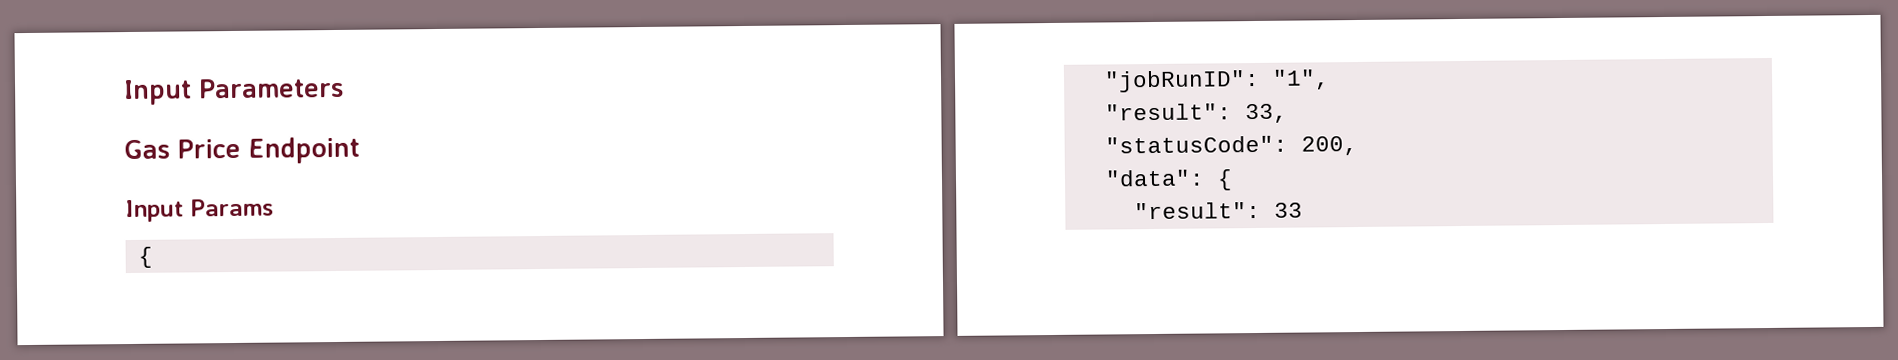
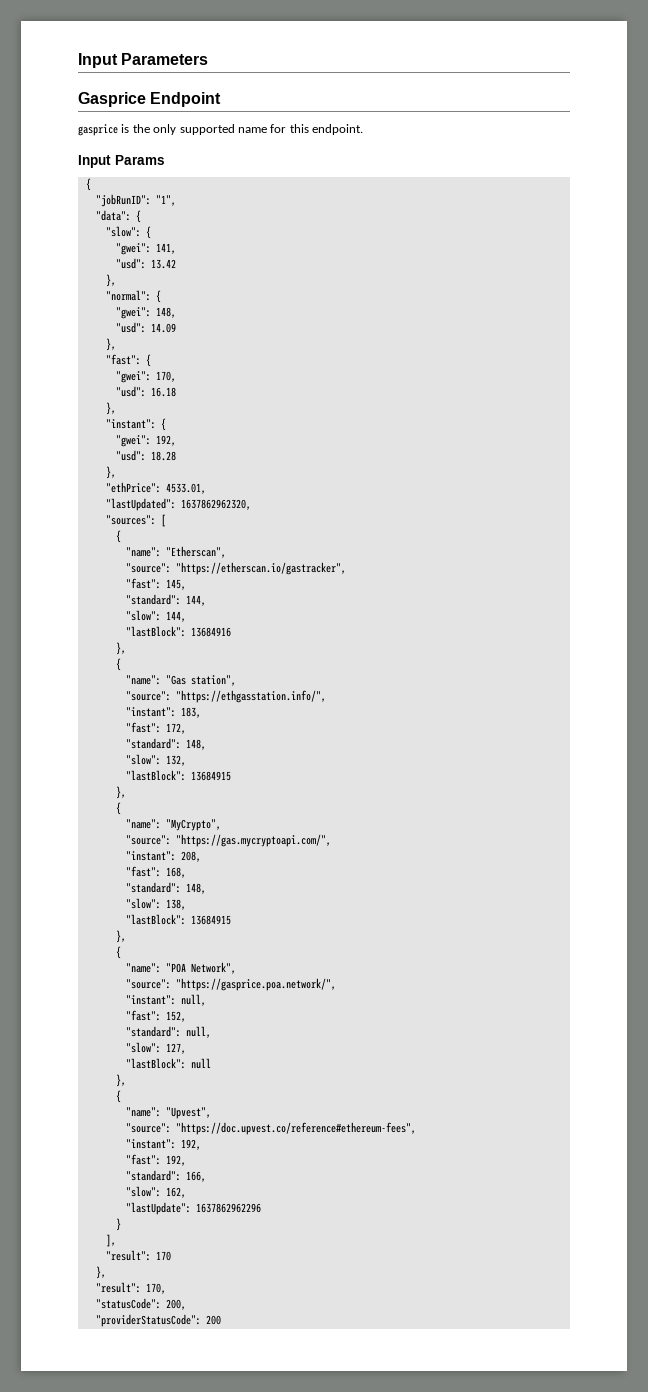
[124,138,241,160] Gas Price -> [78,92,146,107] Gasprice
(360, 150) none -> [78,124,363,136] // gasprice is the only supported name for this endpoint.
[1105,103,1289,124] [1105,135,1359,156] [1105,169,1234,191] [1134,201,1304,220] "result": 33, // "statusCode": 200, // "data": { // "result": 33 -> [95,210,141,223] [105,226,151,239] [115,243,176,255] [115,258,176,269] [105,274,116,287] [105,290,161,303] [115,307,176,319] [115,322,176,333] [105,338,116,351] [105,354,151,367] [115,371,176,383] [115,386,176,397] [105,402,116,415] [105,418,166,431] [115,435,176,447] [115,450,176,461] [105,466,116,479] [105,482,206,494] [105,498,251,511] [105,514,166,527] [115,530,121,543] [125,546,226,558] [125,562,346,575] [125,578,186,590] [125,594,206,606] [125,610,186,622] [125,626,231,637] [115,642,126,655] [115,658,121,671] [125,675,236,686] [125,690,326,703] [125,707,201,718] [125,722,186,734] [125,738,206,750] [125,754,186,766] [125,770,231,781] [115,786,126,799] [115,802,121,815] [125,819,221,831] [125,834,331,847] [125,851,201,862] [125,866,186,878] [125,882,206,894] [125,898,186,910] [125,914,231,925] [115,930,126,943] [115,946,121,959] [125,962,236,974] [125,978,336,991] [125,994,206,1006] [125,1010,186,1022] [125,1026,211,1038] [125,1042,186,1054] [125,1058,211,1069] [115,1074,126,1087] [115,1090,121,1103] [125,1107,211,1119] [125,1122,416,1135] [125,1139,201,1150] [125,1154,186,1166] [125,1170,206,1182] [125,1186,186,1198] [125,1202,261,1215] [115,1218,121,1231] [105,1234,116,1247] [105,1250,171,1261] [95,1266,106,1279] [95,1282,166,1294] [95,1298,186,1310] [95,1314,221,1327] "data": { // "slow": { // "gwei": 141, // "usd": 13.42 // }, // "normal": { // "gwei": 148, // "usd": 14.09 // }, // "fast": { // "gwei": 170, // "usd": 16.18 // }, // "instant": { // "gwei": 192, // "usd": 18.28 // }, // "ethPrice": 4533.01, // "lastUpdated": 1637862962320, // "sources": [ // { // "name": "Etherscan", // "source": "https://etherscan.io/gastracker", // "fast": 145, // "standard": 144, // "slow": 144, // "lastBlock": 13684916 // }, // { // "name": "Gas station", // "source": "https://ethgasstation.info/", // "instant": 183, // "fast": 172, // "standard": 148, // "slow": 132, // "lastBlock": 13684915 // }, // { // "name": "MyCrypto", // "source": "https://gas.mycryptoapi.com/", // "instant": 208, // "fast": 168, // "standard": 148, // "slow": 138, // "lastBlock": 13684915 // }, // { // "name": "POA Network", // "source": "https://gasprice.poa.network/", // "instant": null, // "fast": 152, // "standard": null, // "slow": 127, // "lastBlock": null // }, // { // "name": "Upvest", // "source": "https://doc.upvest.co/reference#ethereum-fees", // "instant": 192, // "fast": 192, // "standard": 166, // "slow": 162, // "lastUpdate": 1637862962296 // } // ], // "result": 170 // }, // "result": 170, // "statusCode": 200, // "providerStatusCode": 200

